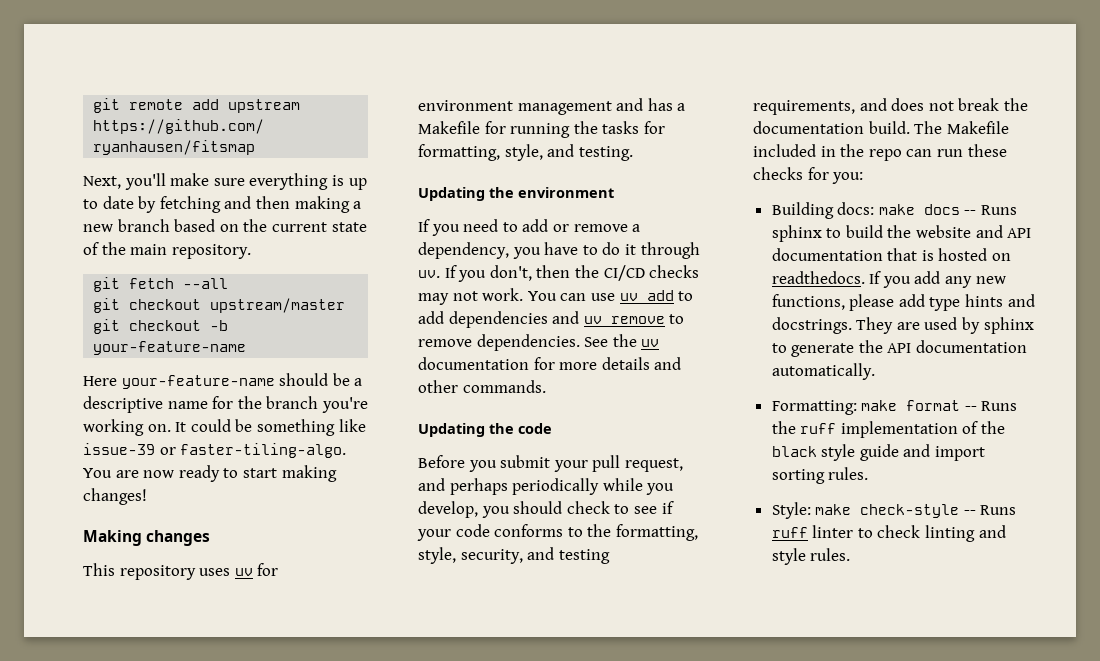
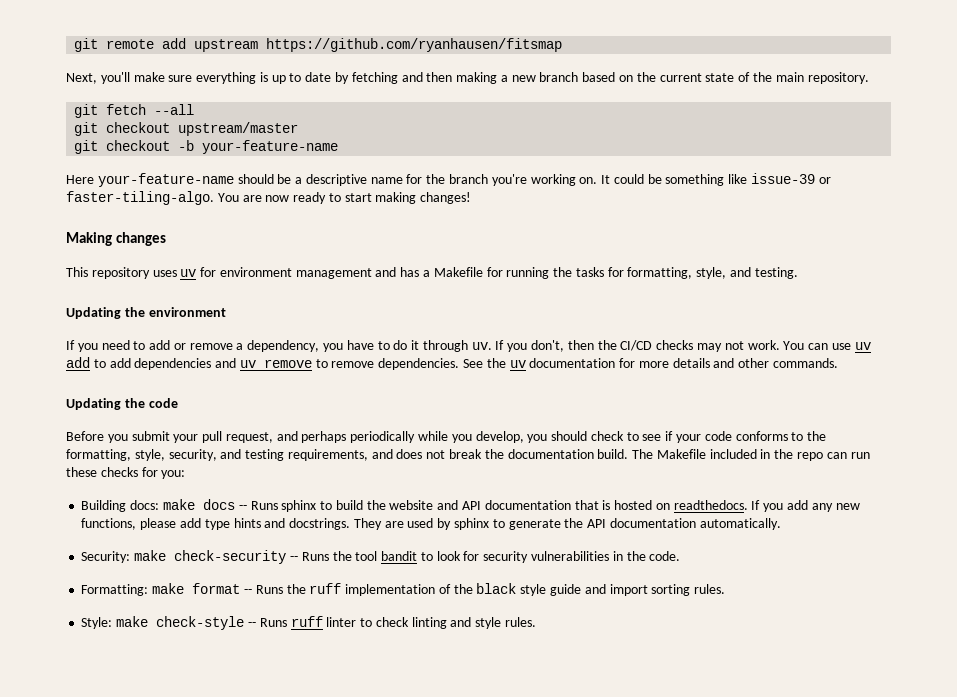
(875, 371) none -> [81,550,681,564] // Security: make check-security -- Runs the tool bandit to look for security vulnerabilities in the code.

